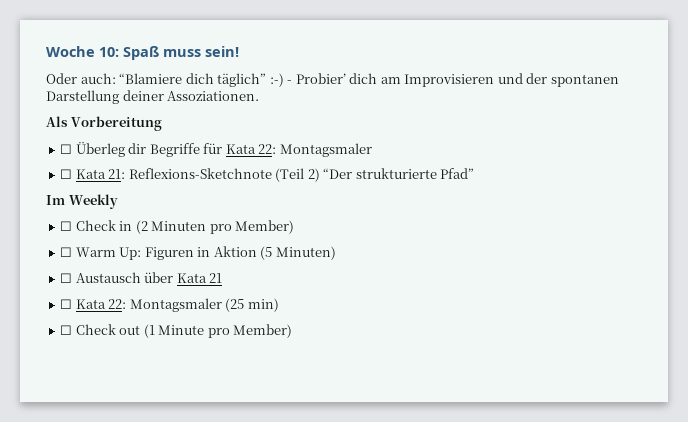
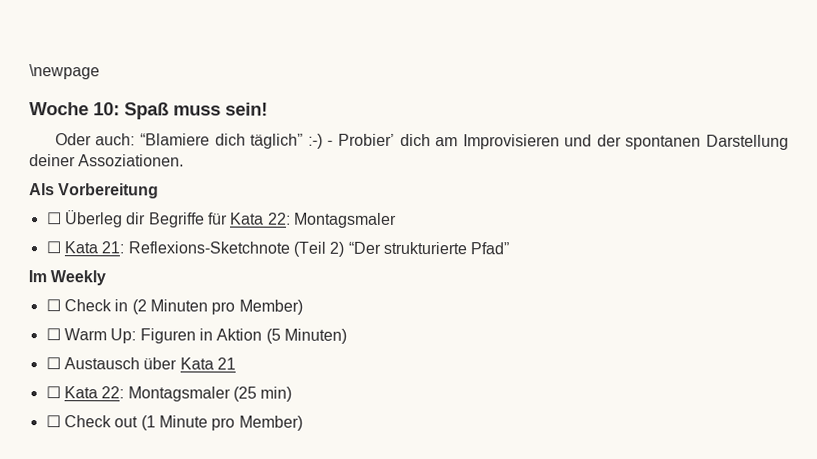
(46, 51) none -> [29,64,100,80] \newpage //

